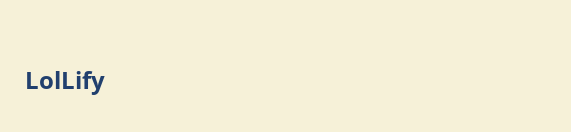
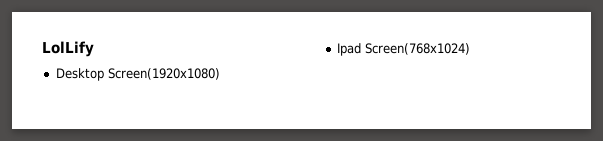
(105, 83) none -> [55,68,220,81] [336,43,470,56] // Desktop Screen(1920x1080) // Ipad Screen(768x1024)

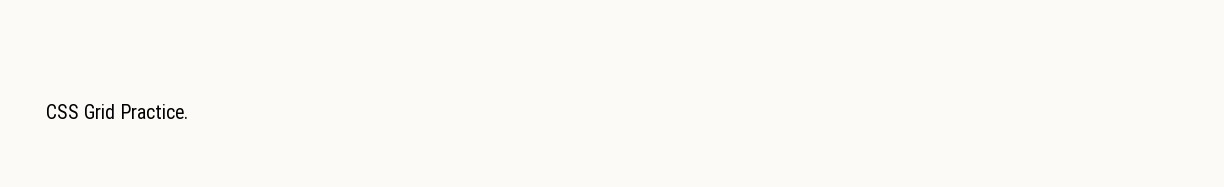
[42,41,94,57] [55,68,220,81] [336,43,470,56] LolLify // Desktop Screen(1920x1080) // Ipad Screen(768x1024) -> [46,104,188,119] CSS Grid Practice.

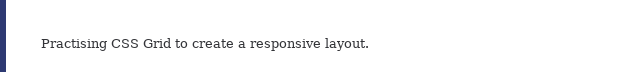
(46, 111) none -> [41,39,107,51] Practising
[120,104,188,119] Practice. -> [175,38,369,51] to create a responsive layout.

